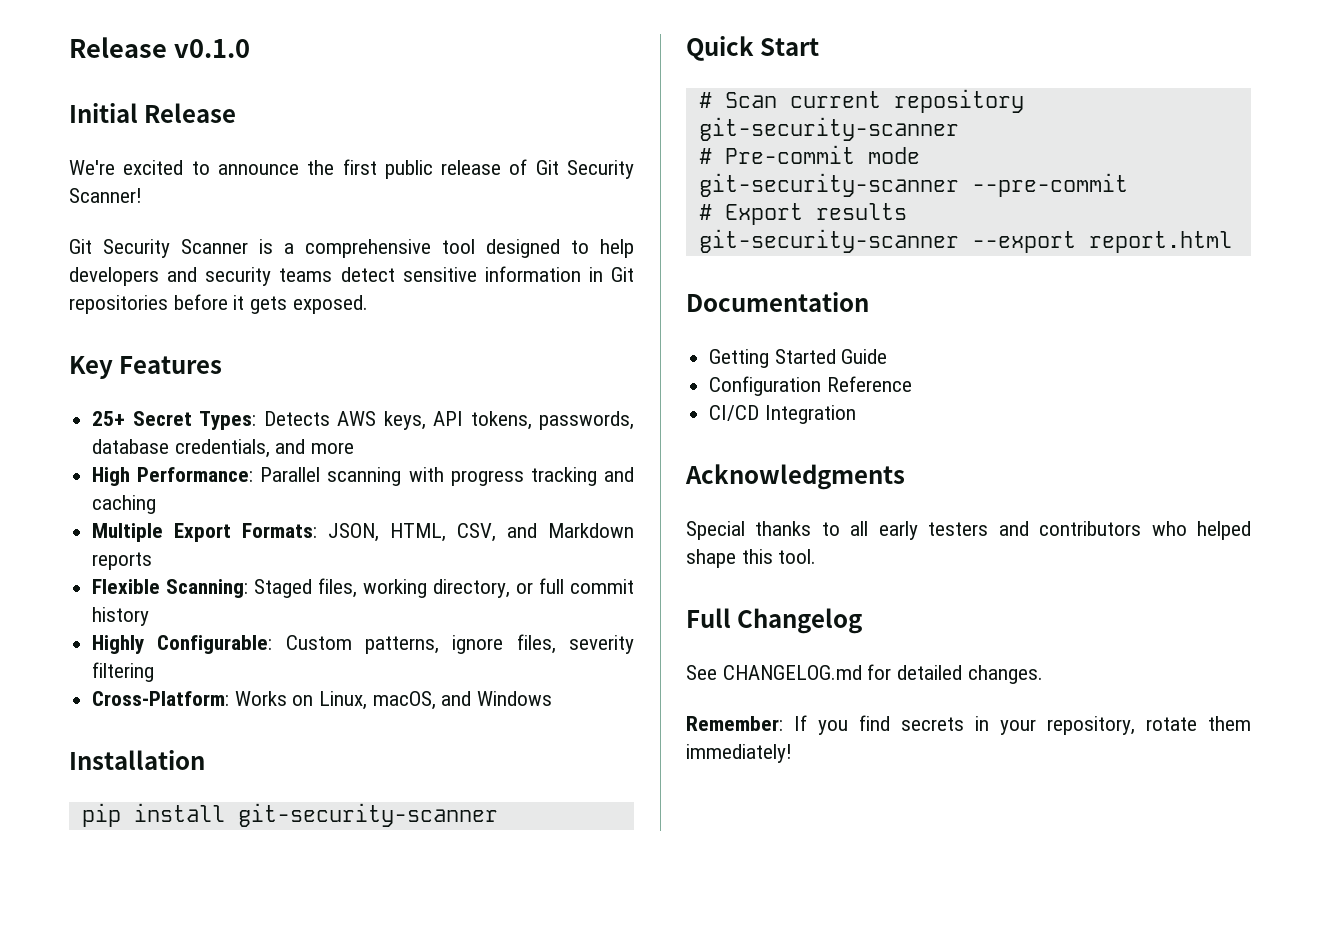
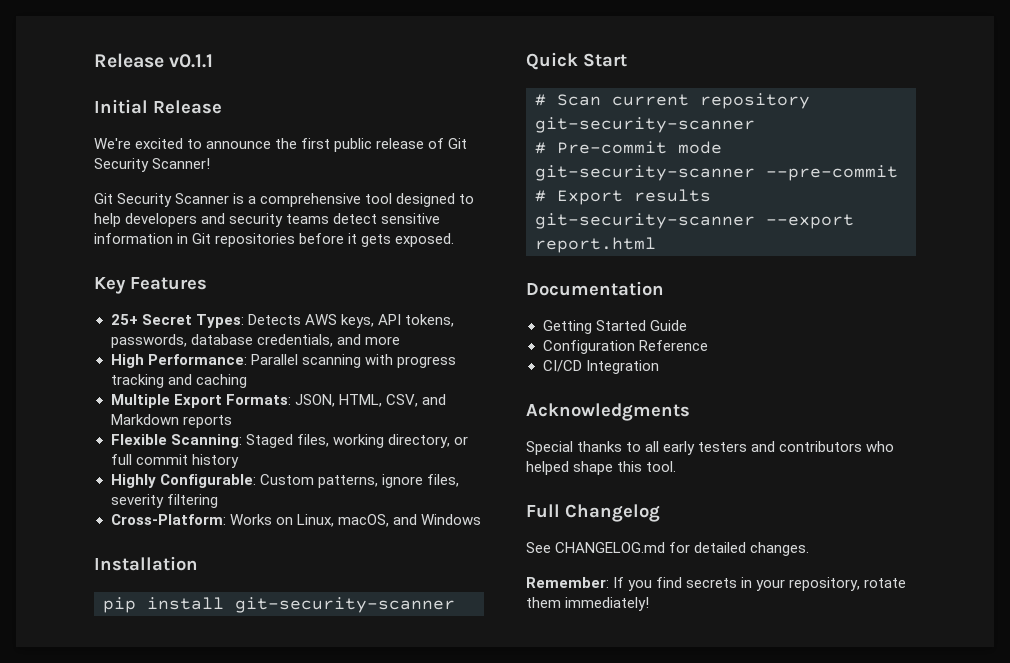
[69,37,250,58] Release v0.1.0 -> [94,53,214,68] Release v0.1.1

